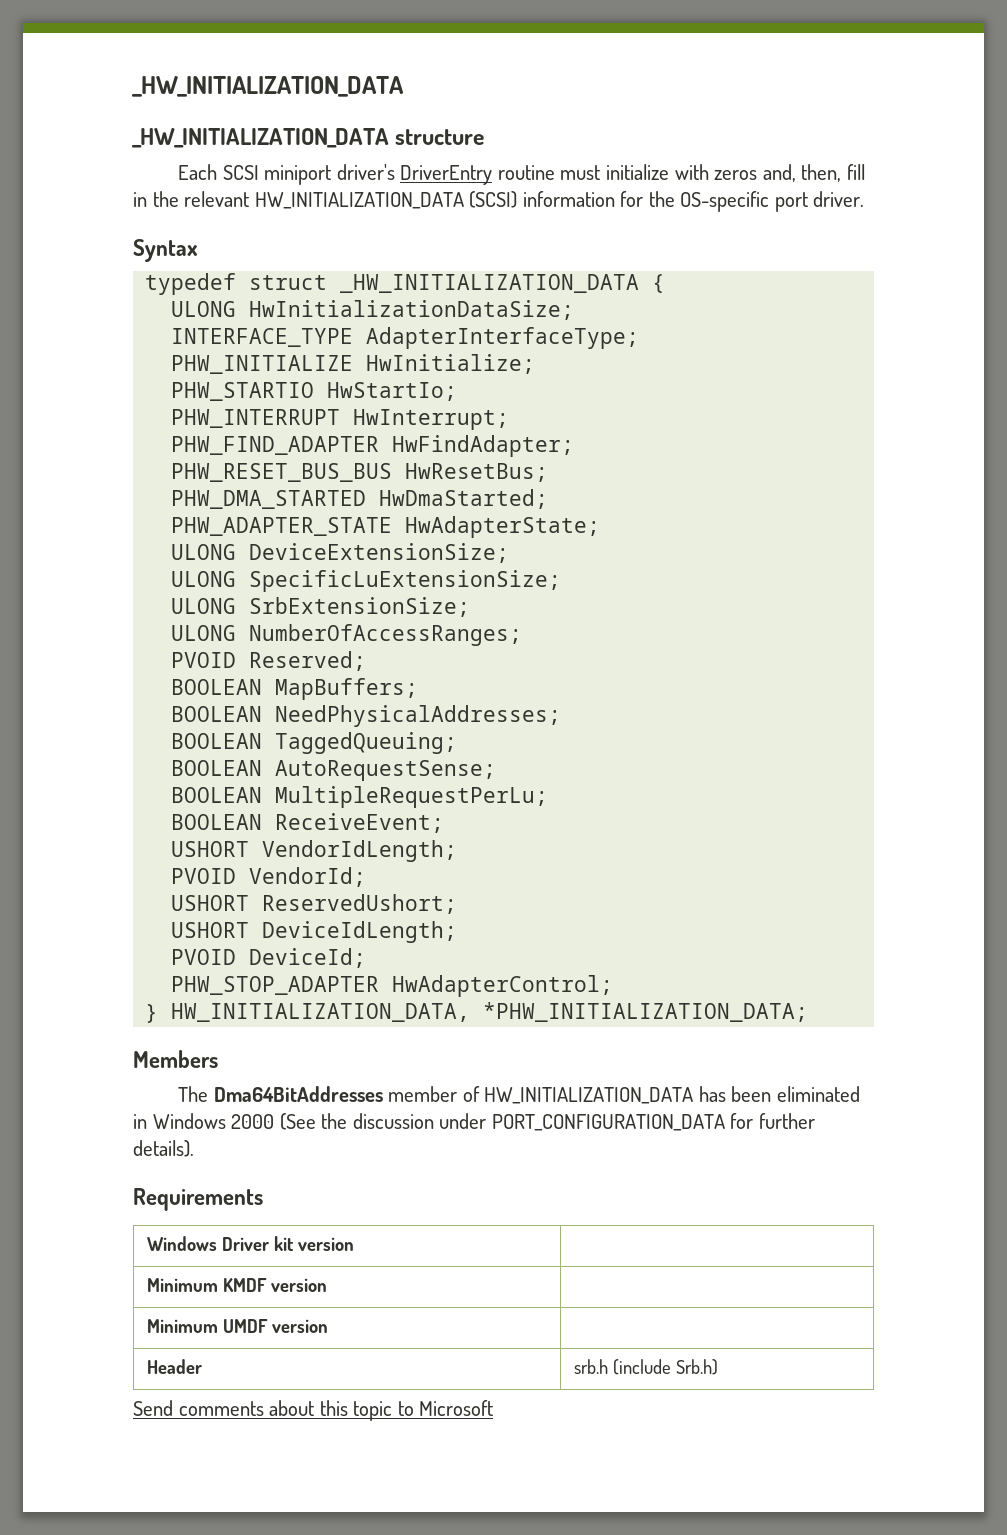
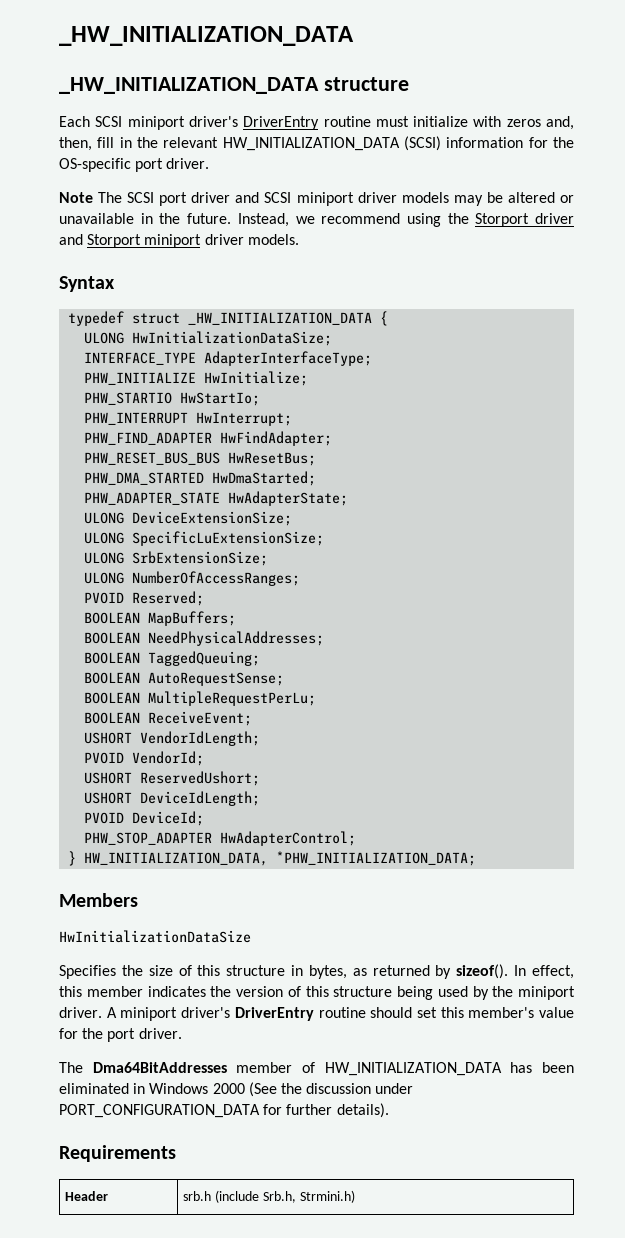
(865, 199) none -> [59,192,574,206] [59,213,574,227] [59,234,299,248] // Note The SCSI port driver and SCSI miniport driver models may be altered or unavailable in the future. Instead, we recommend using the Storport driver and Storport miniport driver models.
(218, 1059) none -> [59,930,251,943] [59,964,575,979] [59,986,575,1000] [59,1007,574,1021] [59,1028,182,1042] // HwInitializationDataSize // Specifies the size of this structure in bytes, as returned by sizeof(). In effect, this member indicates the version of this structure being used by the miniport driver. A miniport driver's DriverEntry routine should set this member's value for the port driver.
[147,1236,355,1251] [147,1278,328,1292] [147,1319,329,1333] [147,1359,203,1374] [574,1359,719,1375] [133,1400,494,1421] Windows Driver kit version | // Minimum KMDF version | // Minimum UMDF version | // Header | srb.h (include Srb.h) // Send comments about this topic to Microsoft -> [65,1191,109,1201] [183,1190,355,1203] Header | srb.h (include Srb.h, Strmini.h)

